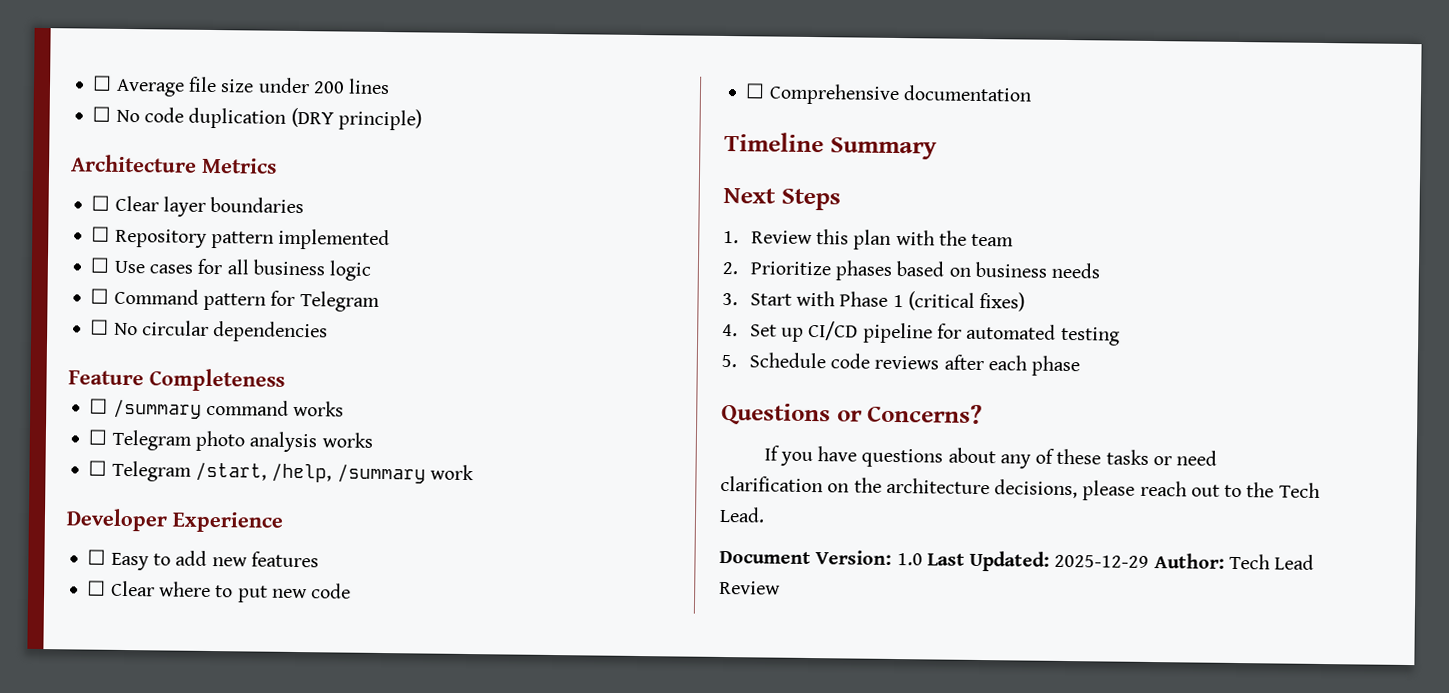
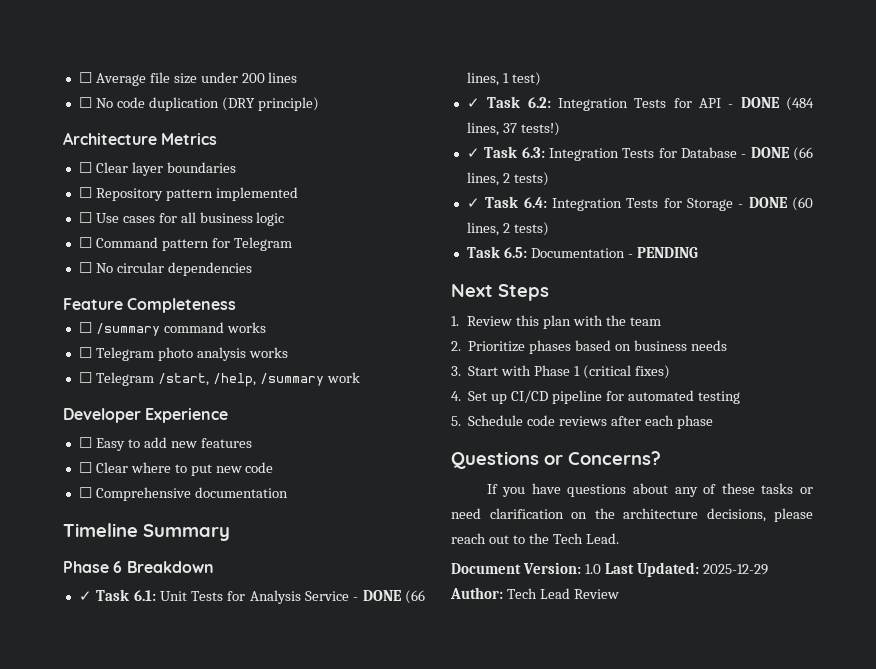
(937, 148) none -> [63,561,214,573] [78,589,426,604] [466,72,541,86] [466,96,814,111] [466,122,560,136] [466,146,813,161] [466,172,549,186] [466,196,813,211] [466,222,549,236] [466,246,698,258] // Phase 6 Breakdown // ✓ Task 6.1: Unit Tests for Analysis Service - DONE (66 lines, 1 test) // ✓ Task 6.2: Integration Tests for API - DONE (484 lines, 37 tests!) // ✓ Task 6.3: Integration Tests for Database - DONE (66 lines, 2 tests) // ✓ Task 6.4: Integration Tests for Storage - DONE (60 lines, 2 tests) // Task 6.5: Documentation - PENDING

